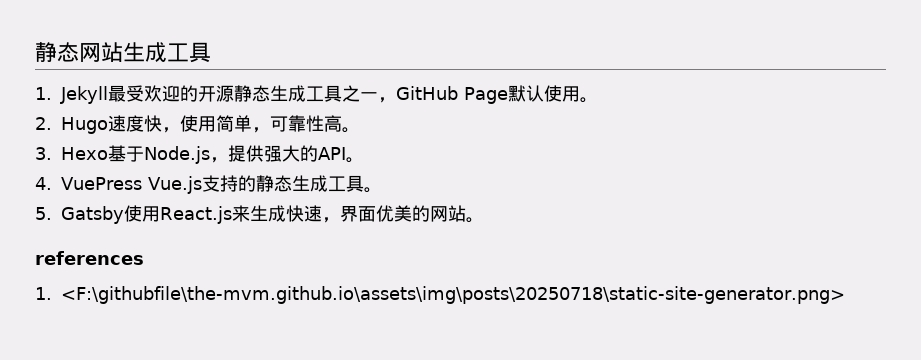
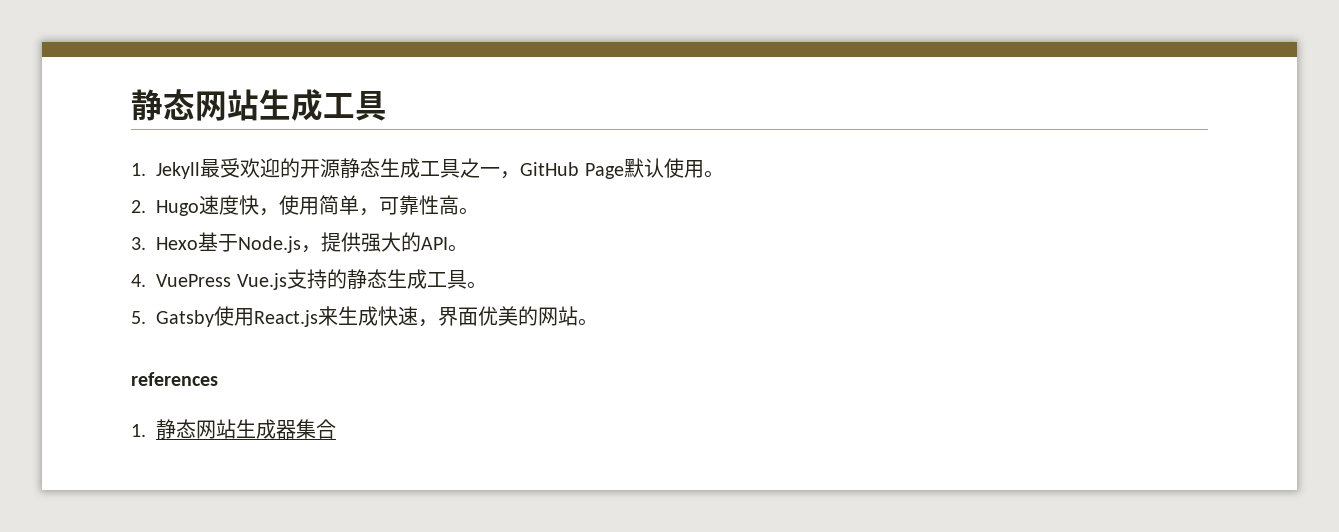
[61,286,845,304] <F:\githubfile\the-mvm.github.io\assets\img\posts\20250718\static-site-generator.png> -> [156,419,337,439] 静态网站生成器集合

